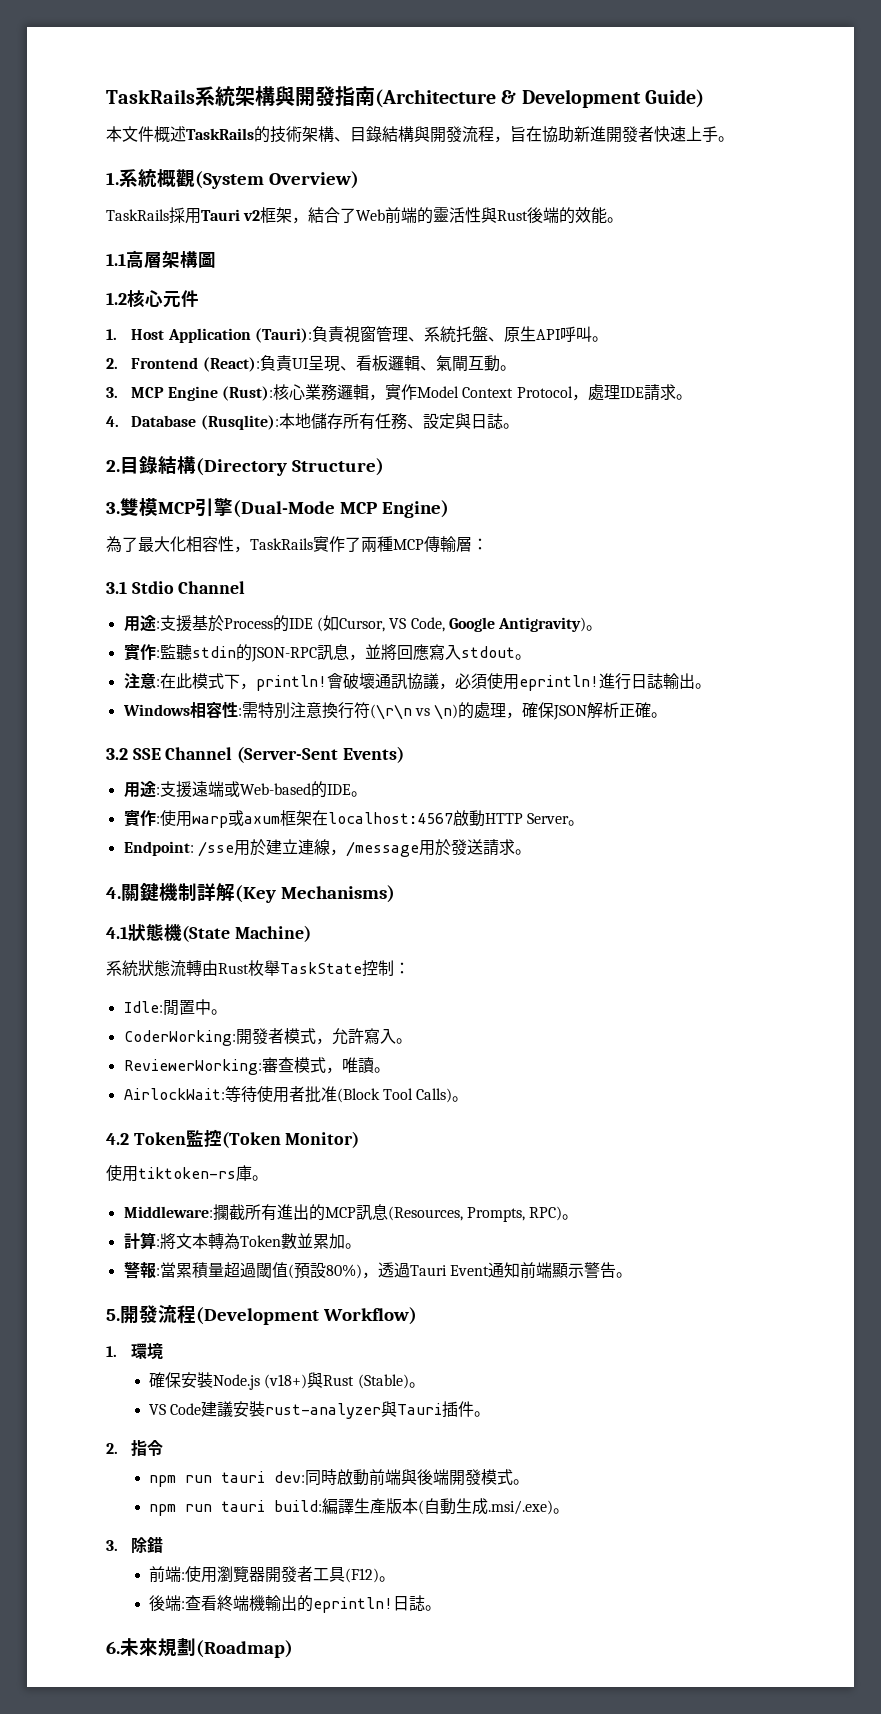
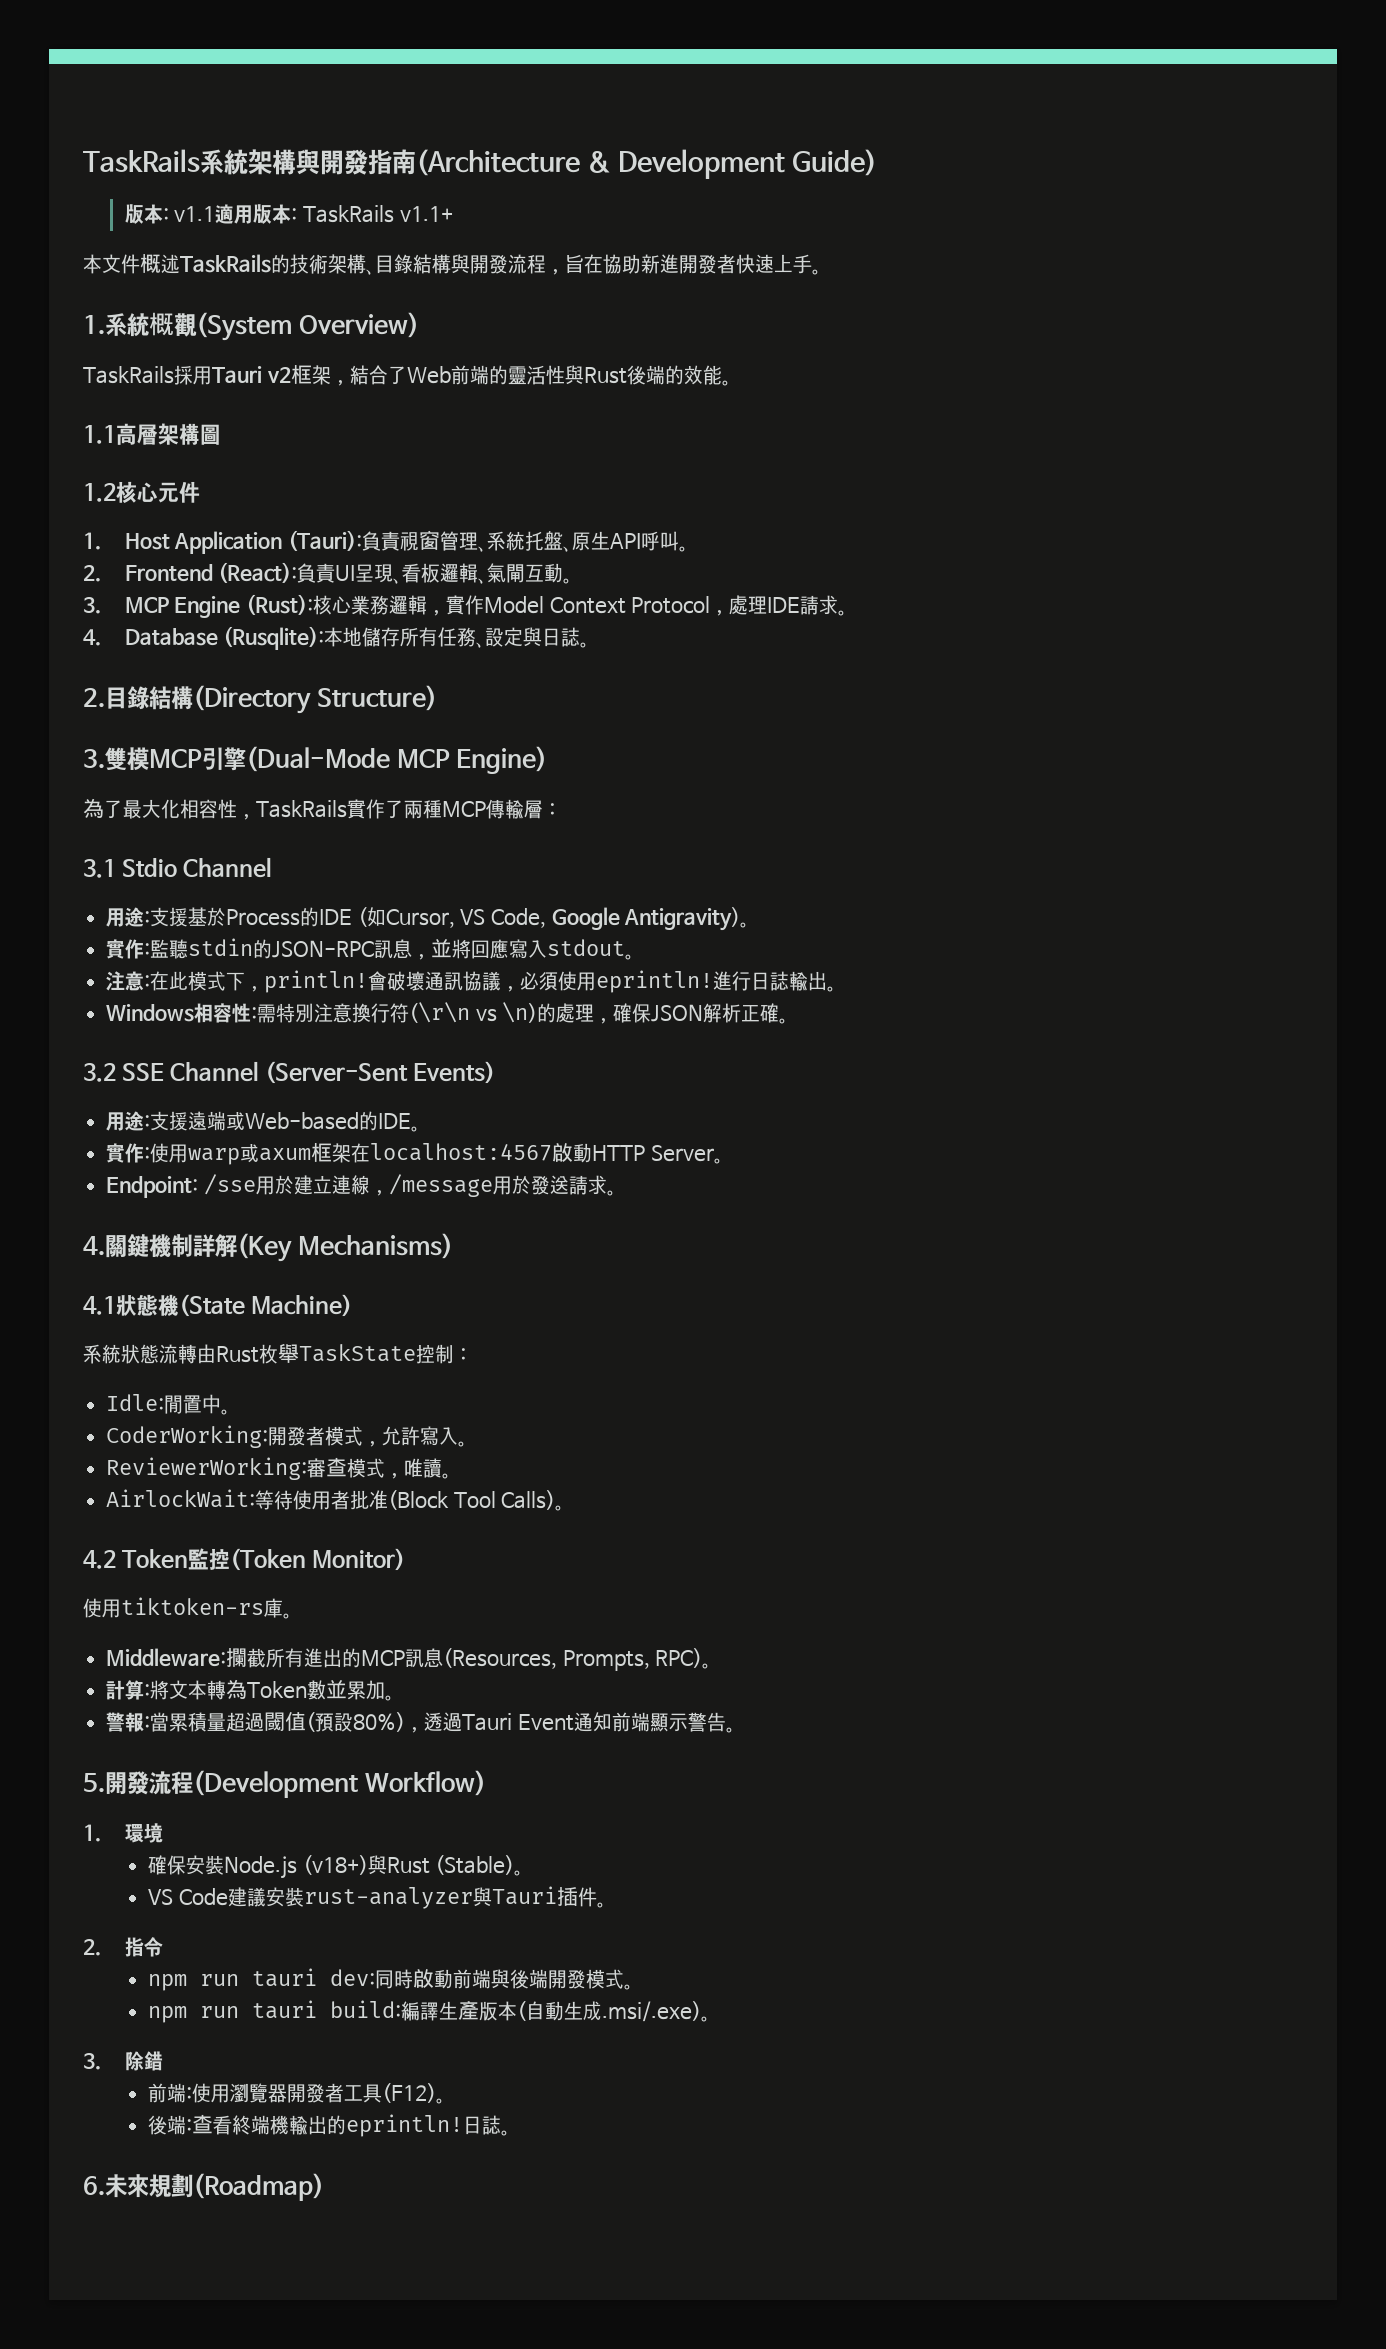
(705, 98) none -> [124,204,453,224] // 版本: v1.1適用版本: TaskRails v1.1+

